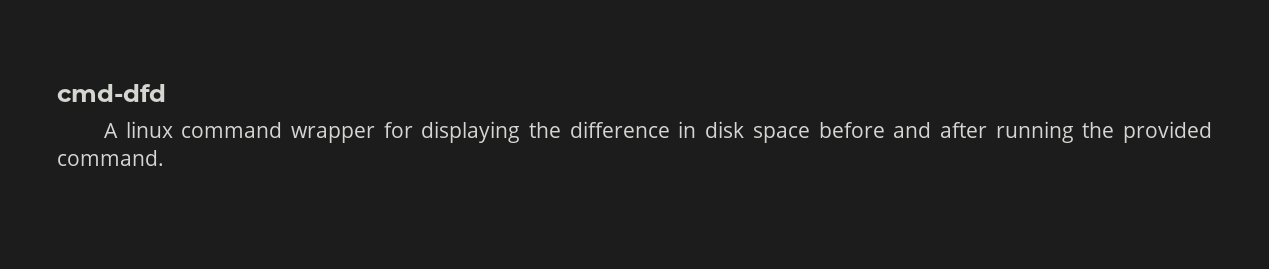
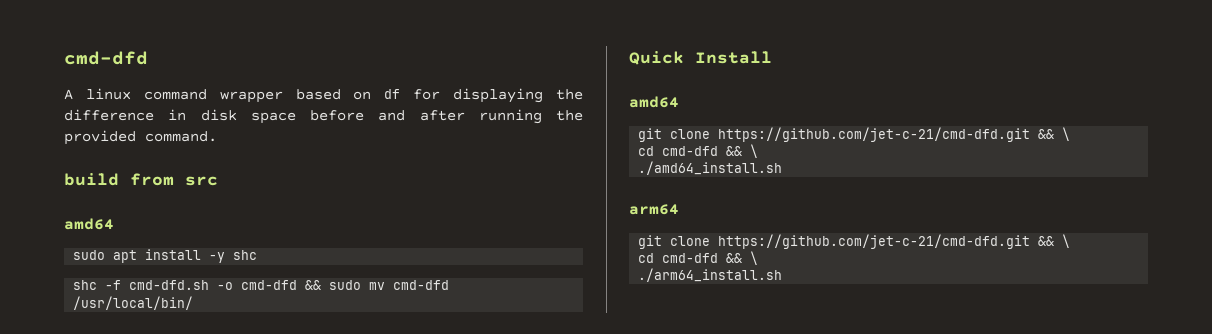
(375, 134) none -> [295,89,401,100] based on df
(164, 158) none -> [64,173,218,186] [64,218,114,230] [73,249,258,263] [73,280,450,290] [73,296,194,310] [629,51,772,65] [629,96,679,108] [638,127,1071,142] [638,144,759,158] [638,161,783,175] [629,204,679,215] [638,234,1071,249] [638,251,759,265] [638,268,783,282] // build from src // amd64 // sudo apt install -y shc // shc -f cmd-dfd.sh -o cmd-dfd && sudo mv cmd-dfd /usr/local/bin/ // Quick Install // amd64 // git clone https://github.com/jet-c-21/cmd-dfd.git && \ // cd cmd-dfd && \ // ./amd64_install.sh // arm64 // git clone https://github.com/jet-c-21/cmd-dfd.git && \ // cd cmd-dfd && \ // ./arm64_install.sh

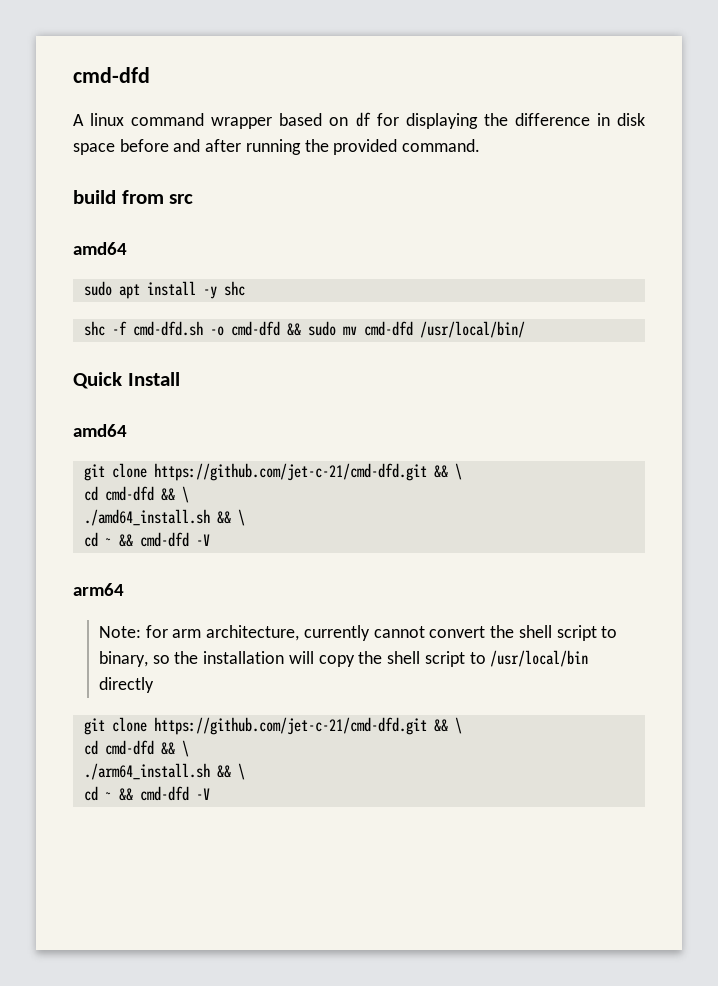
[629,204,679,215] // arm64 -> [216,509,245,526] [83,532,210,547] [73,583,124,596] [98,625,618,641] [98,650,589,667] [98,677,154,693] && \ // cd ~ && cmd-dfd -V // arm64 // Note: for arm architecture, currently cannot convert the shell script to binary, so the installation will copy the shell script to /usr/local/bin directly
(783, 275) none -> [216,763,245,780] [83,786,210,801] && \ // cd ~ && cmd-dfd -V

